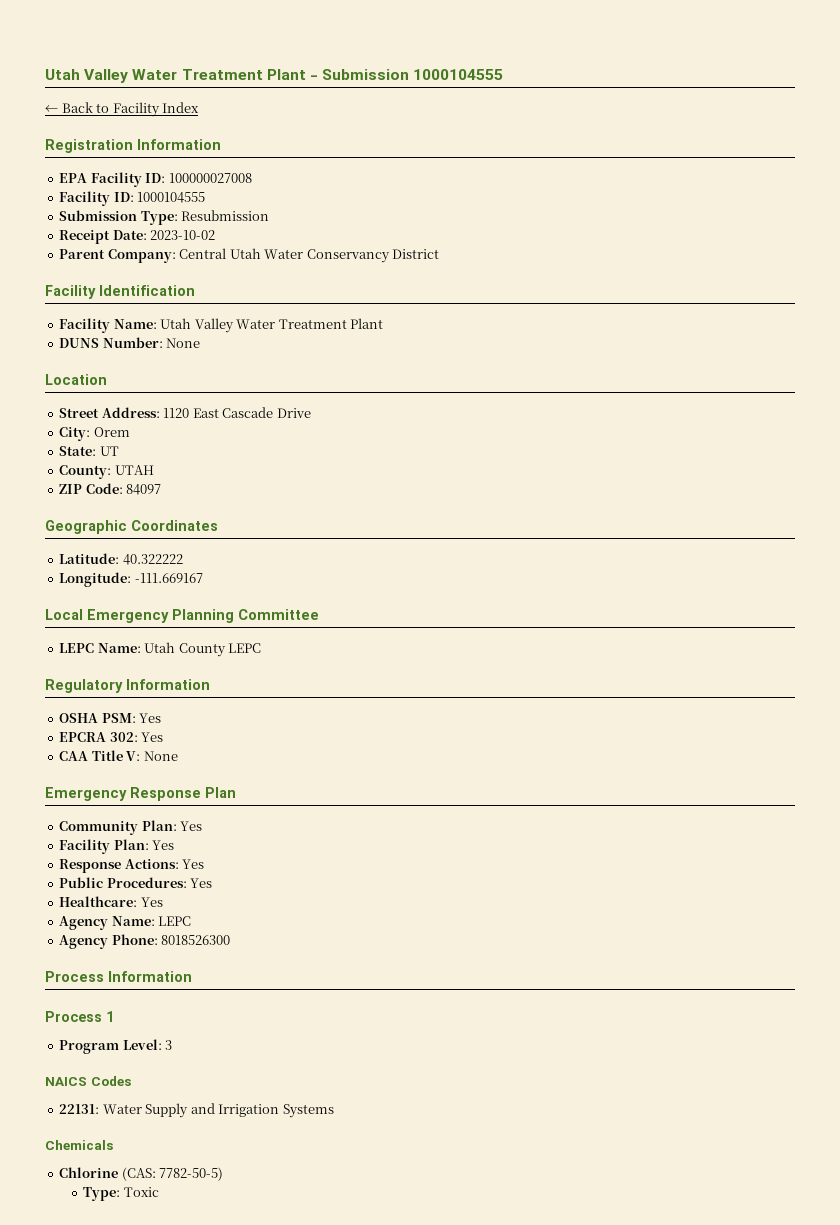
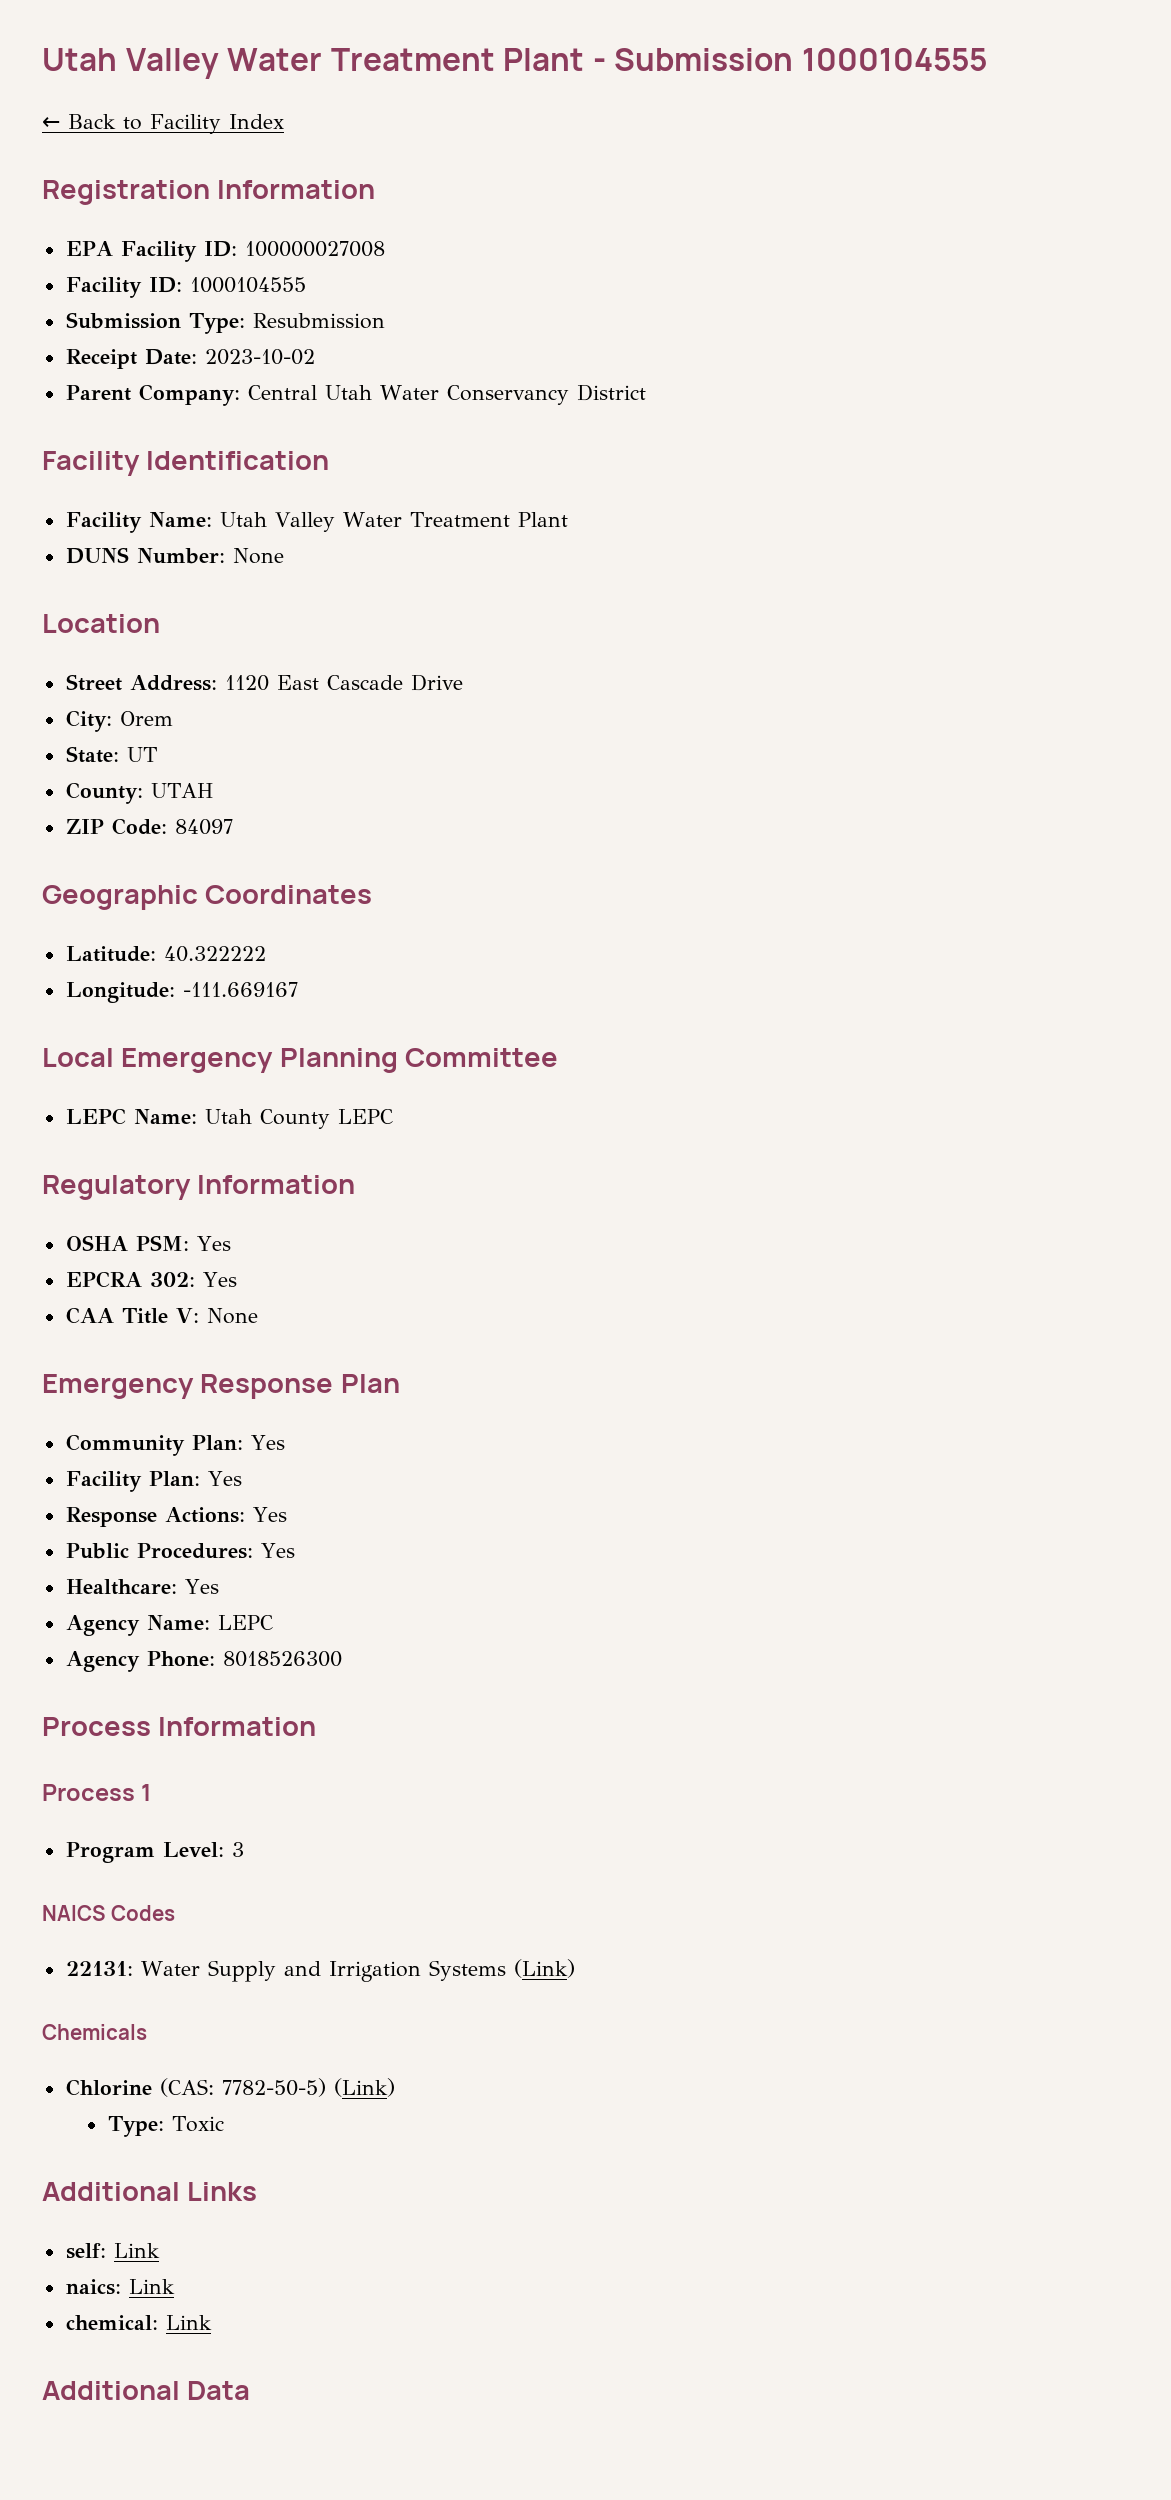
(334, 1111) none -> [513,1959,575,1978] (Link)
(224, 1174) none -> [333,2078,395,2097] (Link)
(159, 1192) none -> [42,2182,258,2201] [65,2243,160,2259] [65,2279,175,2295] [65,2315,212,2330] [42,2381,251,2400] // Additional Links // self: Link // naics: Link // chemical: Link // Additional Data

